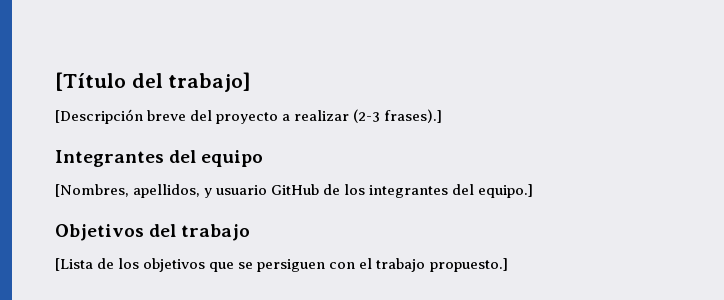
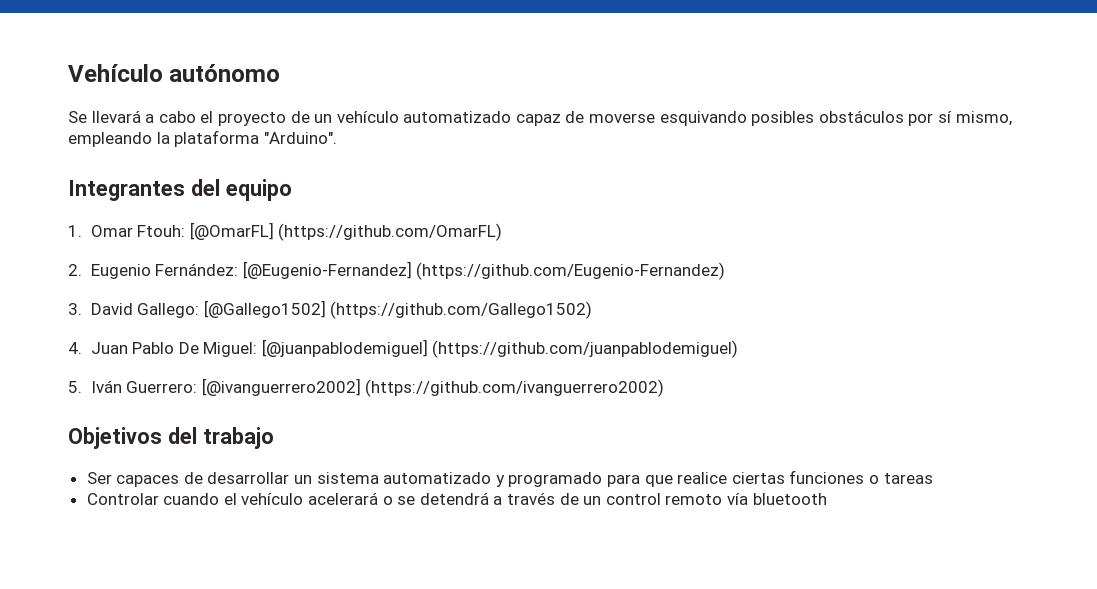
[55,72,252,92] [55,109,443,124] [55,150,264,167] [55,184,534,198] [55,224,251,241] [55,258,508,272] [Título del trabajo] // [Descripción breve del proyecto a realizar (2-3 frases).] // Integrantes del equipo // [Nombres, apellidos, y usuario GitHub de los integrantes del equipo.] // Objetivos del trabajo // [Lista de los objetivos que se persiguen con el trabajo propuesto.] -> [68,64,281,82] [68,110,1012,126] [68,130,337,147] [68,179,292,201] [68,222,503,241] [68,261,726,280] [68,300,593,319] [68,339,739,358] [68,378,665,397] [68,427,274,449] [86,470,933,487] [86,492,827,505] Vehículo autónomo // Se llevará a cabo el proyecto de un vehículo automatizado capaz de moverse esquivando posibles obstáculos por sí mismo, empleando la plataforma "Arduino". // Integrantes del equipo // 1. Omar Ftouh: [@OmarFL] (https://github.com/OmarFL) // 2. Eugenio Fernández: [@Eugenio-Fernandez] (https://github.com/Eugenio-Fernandez) // 3. David Gallego: [@Gallego1502] (https://github.com/Gallego1502) // 4. Juan Pablo De Miguel: [@juanpablodemiguel] (https://github.com/juanpablodemiguel) // 5. Iván Guerrero: [@ivanguerrero2002] (https://github.com/ivanguerrero2002) // Objetivos del trabajo // Ser capaces de desarrollar un sistema automatizado y programado para que realice ciertas funciones o tareas // Controlar cuando el vehículo acelerará o se detendrá a través de un control remoto vía bluetooth

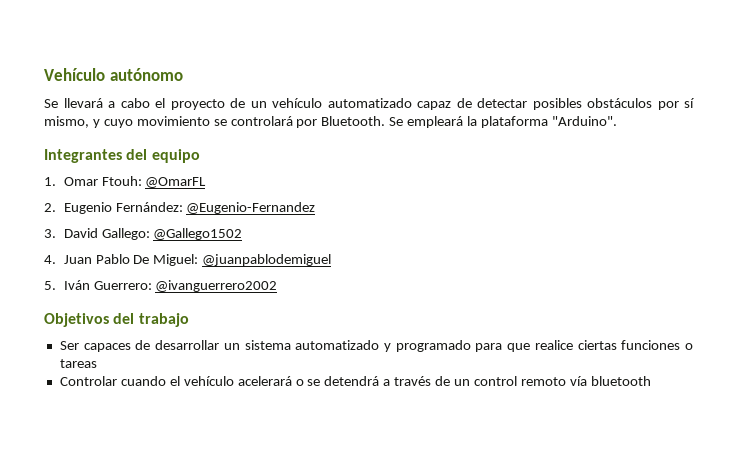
[589,111,747,126] moverse esquivando -> [477,98,527,108] detectar
[68,132,152,147] empleando -> [92,116,464,128] y cuyo movimiento se controlará por Bluetooth. Se empleará
[189,222,503,241] [@OmarFL] (https://github.com/OmarFL) -> [145,177,207,188] @OmarFL
[242,261,726,280] [@Eugenio-Fernandez] (https://github.com/Eugenio-Fernandez) -> [186,202,316,214] @Eugenio-Fernandez
[203,300,593,319] [@Gallego1502] (https://github.com/Gallego1502) -> [153,228,243,240] @Gallego1502
[261,339,739,358] [@juanpablodemiguel] (https://github.com/juanpablodemiguel) -> [202,254,332,266] @juanpablodemiguel
[201,378,665,397] [@ivanguerrero2002] (https://github.com/ivanguerrero2002) -> [155,280,278,292] @ivanguerrero2002

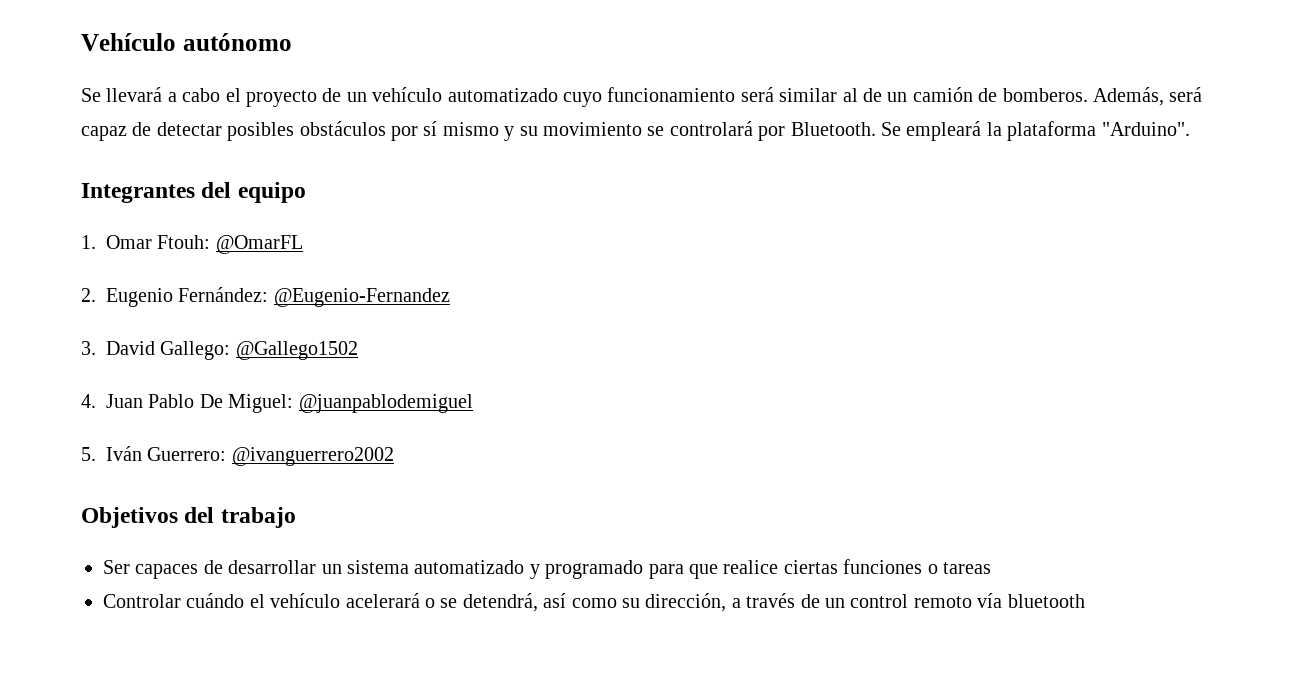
(412, 103) none -> [563,87,1203,107] cuyo funcionamiento será similar al de un camión de bomberos. Además, será
[44,116,133,128] mismo, y cuyo -> [442,122,538,141] mismo y su
[120,376,166,386] cuando -> [186,593,245,608] cuándo
[324,376,380,386] detendrá -> [462,593,727,612] detendrá, así como su dirección,

